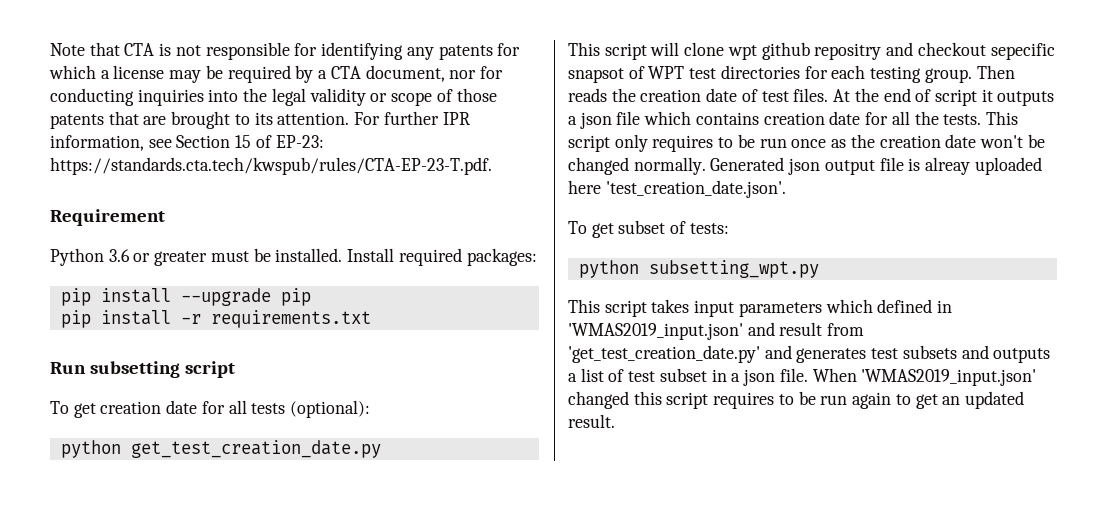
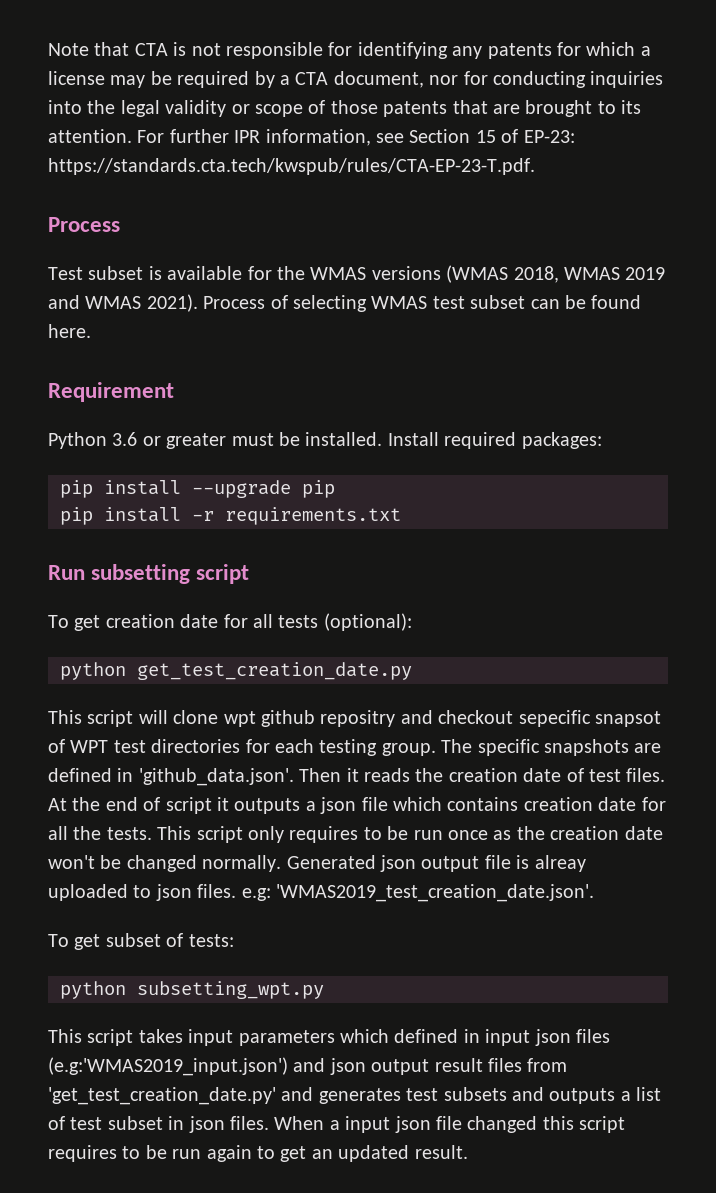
(492, 166) none -> [48,217,120,232] [48,265,666,283] [48,294,642,312] [48,324,91,338] // Process // Test subset is available for the WMAS versions (WMAS 2018, WMAS 2019 and WMAS 2021). Process of selecting WMAS test subset can be found here.
[976,65,1015,79] Then -> [441,739,662,756] [48,768,359,786] The specific snapshots are defined in 'github_data.json'. Then it
[568,180,786,198] here 'test_creation_date.json'. -> [133,884,594,902] to json files. e.g: 'WMAS2019_test_creation_date.json'.
[568,322,823,340] 'WMAS2019_input.json' and result -> [485,1029,610,1046] [48,1057,522,1076] input json files (e.g:'WMAS2019_input.json') and json output result files
[731,368,1037,386] a json file. When 'WMAS2019_input.json' -> [188,1116,462,1133] json files. When a input json file

